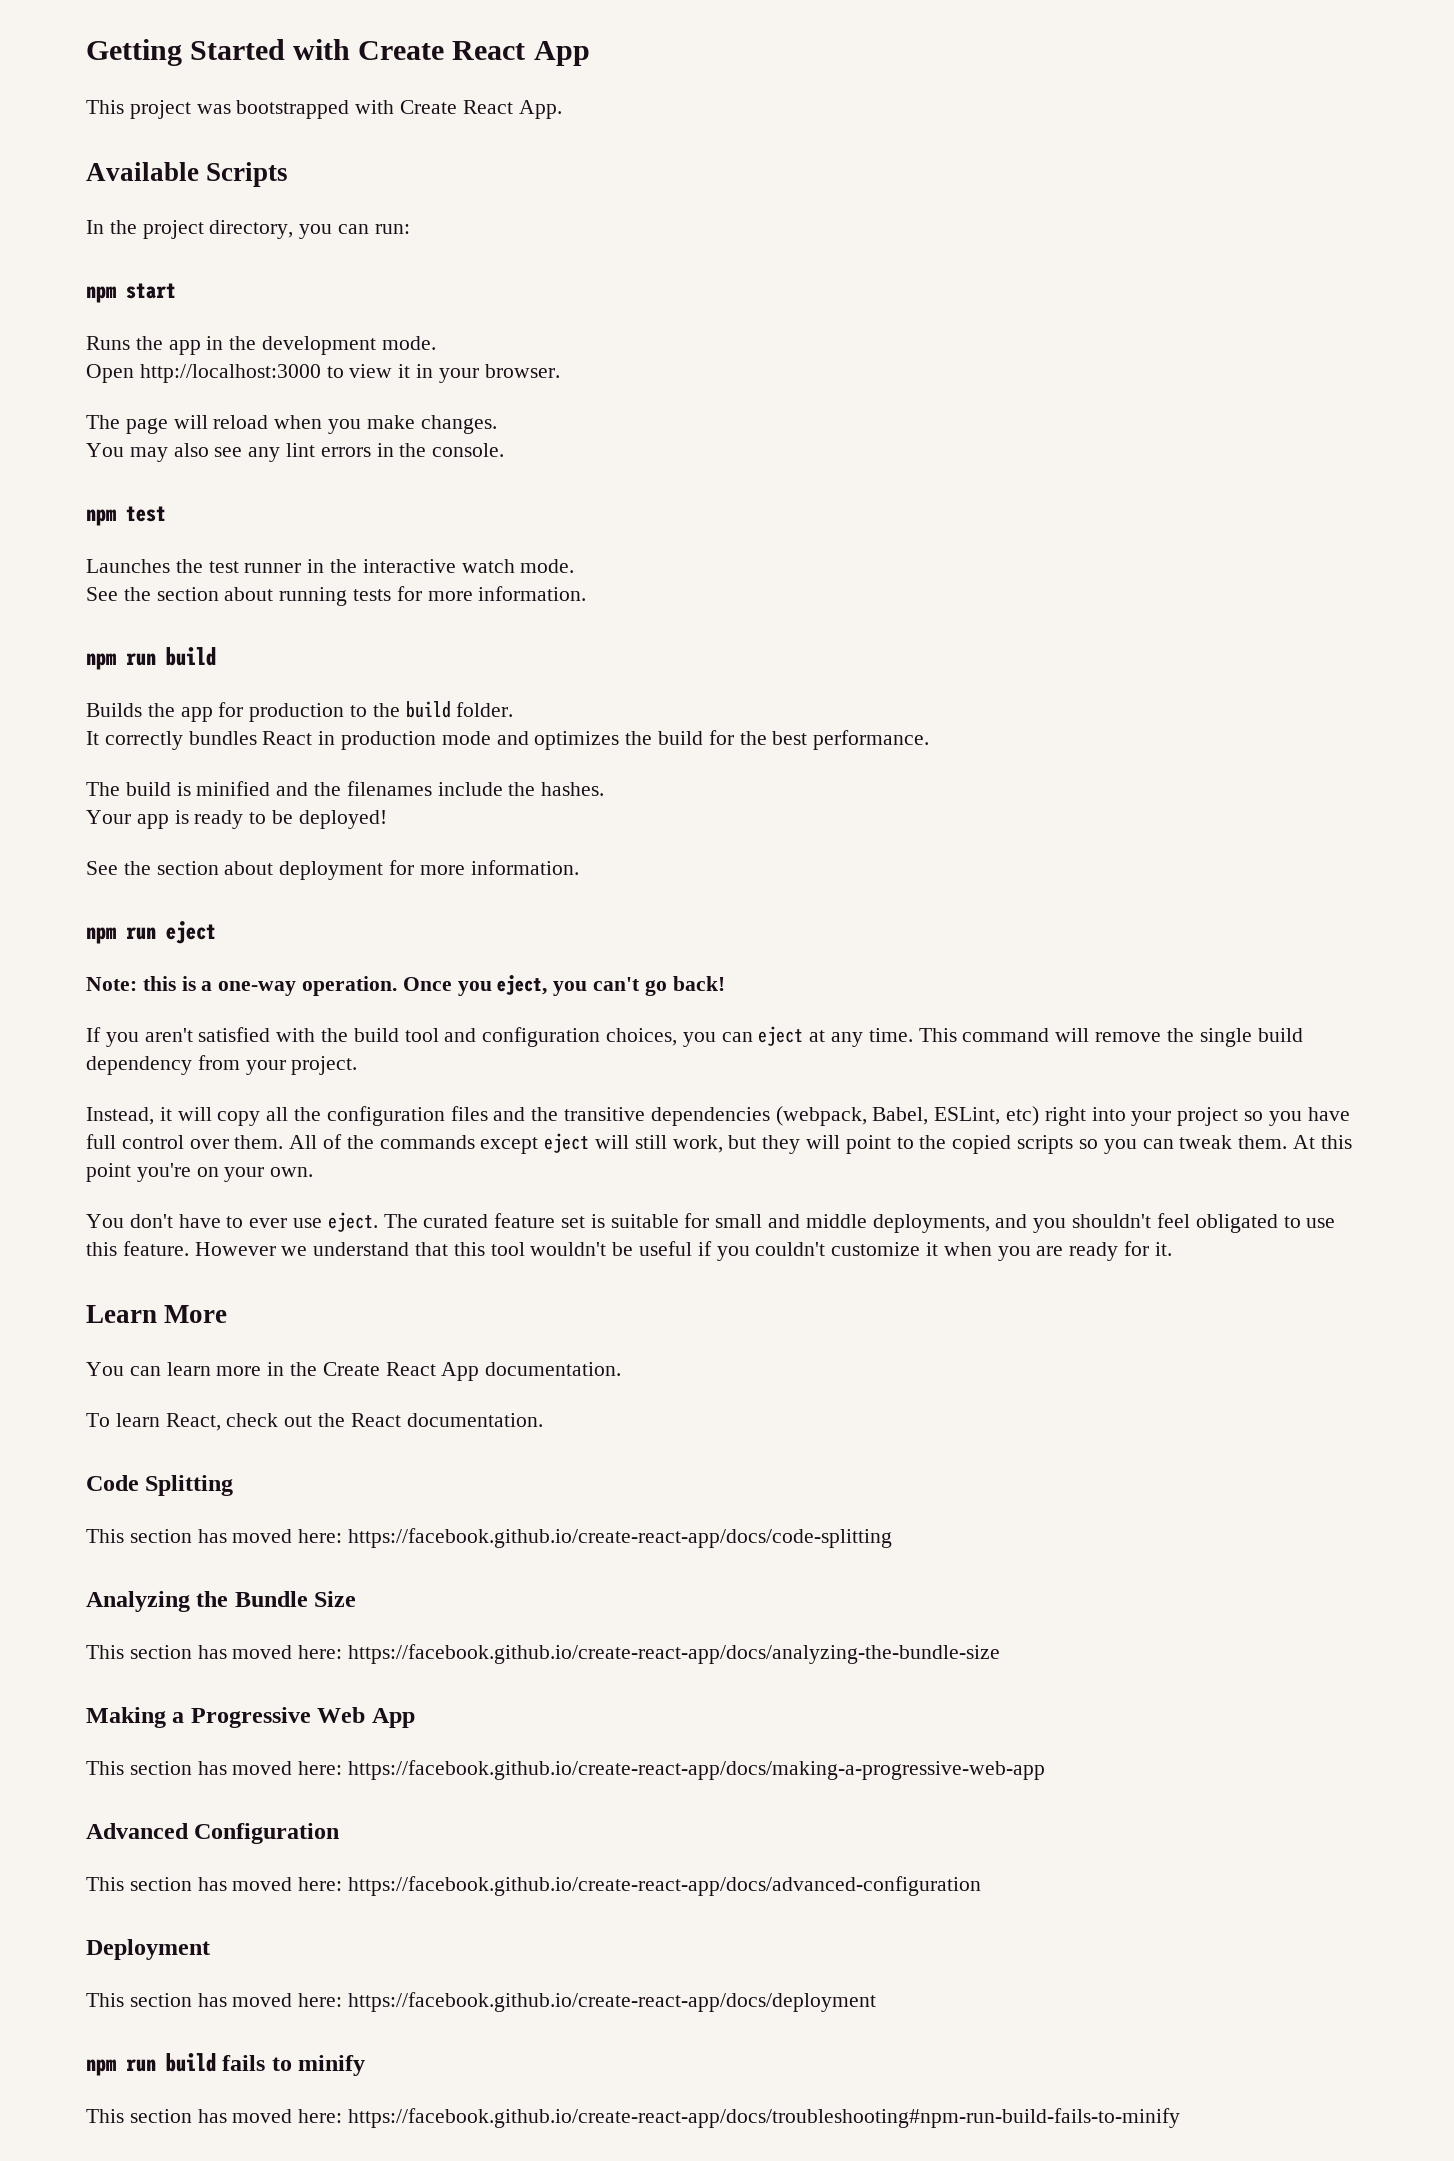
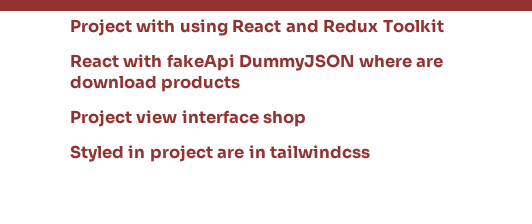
[86,39,590,66] [86,100,562,119] [86,162,289,187] [86,220,410,239] [86,283,176,303] [86,336,436,355] [86,364,560,383] [86,415,497,434] [86,443,505,462] [86,506,166,526] [86,559,575,573] [86,586,587,606] [86,647,216,670] [86,701,514,722] [86,730,930,750] [86,781,605,796] [86,810,387,829] [86,860,579,880] [86,921,216,944] [86,975,725,996] [86,1026,1303,1047] [86,1055,358,1075] [86,1106,1350,1126] [86,1133,1352,1154] [86,1163,314,1182] [86,1212,1336,1233] [86,1241,1172,1261] [86,1305,228,1323] [86,1362,622,1381] [86,1413,543,1431] [86,1475,234,1496] [86,1528,893,1548] [86,1591,357,1612] [86,1644,1001,1664] [86,1707,415,1728] [86,1760,1046,1780] [86,1823,340,1844] [86,1876,982,1896] [86,1939,210,1960] [86,1992,877,2012] [86,2053,366,2076] [86,2108,1181,2128] Getting Started with Create React App // This project was bootstrapped with Create React App. // Available Scripts // In the project directory, you can run: // npm start // Runs the app in the development mode. // Open http://localhost:3000 to view it in your browser. // The page will reload when you make changes. // You may also see any lint errors in the console. // npm test // Launches the test runner in the interactive watch mode. // See the section about running tests for more information. // npm run build // Builds the app for production to the build folder. // It correctly bundles React in production mode and optimizes the build for the best performance. // The build is minified and the filenames include the hashes. // Your app is ready to be deployed! // See the section about deployment for more information. // npm run eject // Note: this is a one-way operation. Once you eject, you can't go back! // If you aren't satisfied with the build tool and configuration choices, you can eject at any time. This command will remove the single build dependency from your project. // Instead, it will copy all the configuration files and the transitive dependencies (webpack, Babel, ESLint, etc) right into your project so you have full control over them. All of the commands except eject will still work, but they will point to the copied scripts so you can tweak them. At this point you're on your own. // You don't have to ever use eject. The curated feature set is suitable for small and middle deployments, and you shouldn't feel obligated to use this feature. However we understand that this tool wouldn't be useful if you couldn't customize it when you are ready for it. // Learn More // You can learn more in the Create React App documentation. // To learn React, check out the React documentation. // Code Splitting // This section has moved here: https://facebook.github.io/create-react-app/docs/code-splitting // Analyzing the Bundle Size // This section has moved here: https://facebook.github.io/create-react-app/docs/analyzing-the-bundle-size // Making a Progressive Web App // This section has moved here: https://facebook.github.io/create-react-app/docs/making-a-progressive-web-app // Advanced Configuration // This section has moved here: https://facebook.github.io/create-react-app/docs/advanced-configuration // Deployment // This section has moved here: https://facebook.github.io/create-react-app/docs/deployment // npm run build fails to minify // This section has moved here: https://facebook.github.io/create-react-app/docs/troubleshooting#npm-run-build-fails-to-minify -> [70,19,444,36] [70,54,444,71] [70,75,241,92] [70,110,307,127] [70,145,371,162] Project with using React and Redux Toolkit // React with fakeApi DummyJSON where are download products // Project view interface shop // Styled in project are in tailwindcss

